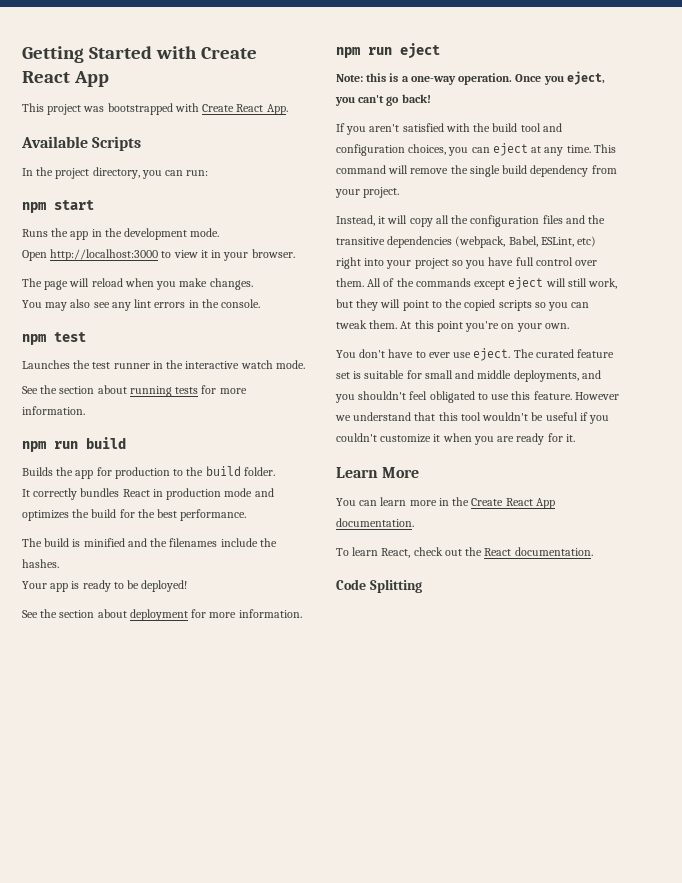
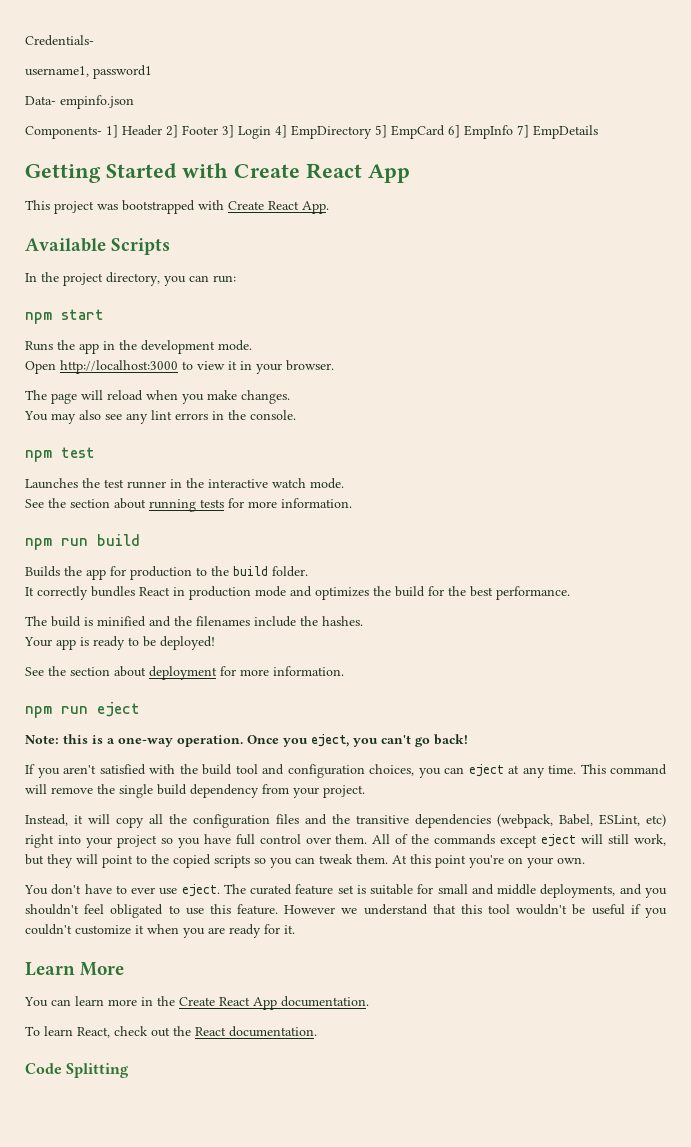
(22, 54) none -> [25,35,94,46] [25,65,152,79] [25,95,134,109] [25,125,598,139] Credentials- // username1, password1 // Data- empinfo.json // Components- 1] Header 2] Footer 3] Login 4] EmpDirectory 5] EmpCard 6] EmpInfo 7] EmpDetails //

